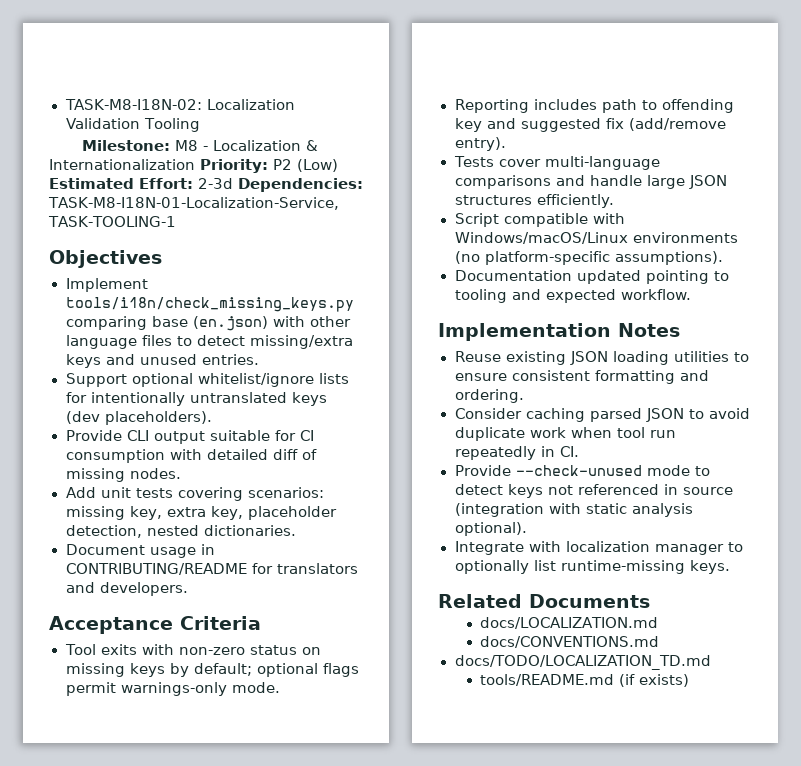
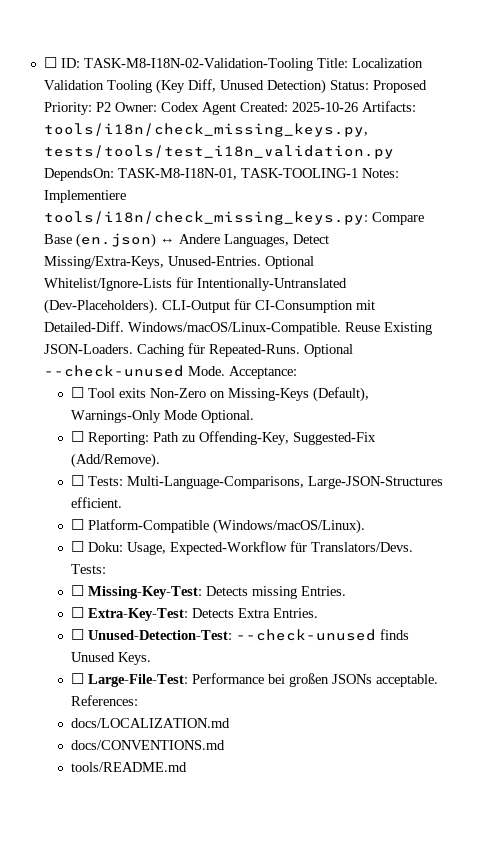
[64,99,203,110] TASK-M8-I18N-02: -> [43,57,348,71] ☐ ID: TASK-M8-I18N-02-Validation-Tooling Title:
[81,140,318,151] [49,159,338,173] [49,178,363,192] [48,197,339,210] [48,216,176,227] [49,250,162,268] [65,278,148,292] [65,297,354,312] [65,316,351,331] [65,335,353,349] [65,354,259,368] [65,373,349,387] [65,392,327,406] [65,411,212,425] [65,430,314,444] [65,449,317,463] [65,468,181,482] [65,487,324,501] [65,506,337,520] [65,525,296,538] [65,544,215,558] [65,563,358,575] [65,582,188,596] [49,616,261,634] [64,644,322,655] [65,663,359,677] [65,682,280,696] [454,99,734,113] [454,118,726,132] [454,137,506,151] [453,156,661,170] [454,175,727,189] [454,194,615,208] [454,213,625,227] [454,232,738,244] [454,251,723,265] [454,270,729,284] [454,289,692,303] [438,323,680,341] [454,351,749,365] [454,370,709,384] [454,389,524,403] [454,408,750,422] [454,427,676,441] [454,446,579,460] [454,465,710,476] [454,484,733,498] [454,503,693,517] [454,522,527,536] [454,541,743,555] [454,560,730,574] [438,594,650,608] // Milestone: M8 - Localization & Internationalization Priority: P2 (Low) Estimated Effort: 2-3d Dependencies: TASK-M8-I18N-01-Localization-Service, TASK-TOOLING-1 // Objectives // Implement tools/i18n/check_missing_keys.py comparing base (en.json) with other language files to detect missing/extra keys and unused entries. // Support optional whitelist/ignore lists for intentionally untranslated keys (dev placeholders). // Provide CLI output suitable for CI consumption with detailed diff of missing nodes. // Add unit tests covering scenarios: missing key, extra key, placeholder detection, nested dictionaries. // Document usage in CONTRIBUTING/README for translators and developers. // Acceptance Criteria // Tool exits with non-zero status on missing keys by default; optional flags permit warnings-only mode. // Reporting includes path to offending key and suggested fix (add/remove entry). // Tests cover multi-language comparisons and handle large JSON structures efficiently. // Script compatible with Windows/macOS/Linux environments (no platform-specific assumptions). // Documentation updated pointing to tooling and expected workflow. // Implementation Notes // Reuse existing JSON loading utilities to ensure consistent formatting and ordering. // Consider caching parsed JSON to avoid duplicate work when tool run repeatedly in CI. // Provide --check-unused mode to detect keys not referenced in source (integration with static analysis optional). // Integrate with localization manager to optionally list runtime-missing keys. // Related Documents -> [155,79,427,94] [43,101,416,115] [43,123,368,137] [43,145,394,159] [43,168,399,181] [43,190,126,203] [43,211,424,225] [43,233,329,248] [43,256,314,269] [43,277,347,291] [43,299,375,314] [43,321,432,335] [43,343,353,357] [43,365,297,379] [71,387,370,402] [71,410,255,423] [71,431,377,445] [71,453,161,468] [71,475,444,489] [71,497,123,508] [71,519,366,534] [71,541,414,555] [71,564,107,574] [71,585,347,599] [71,607,319,621] [71,629,410,641] [71,652,152,665] [71,673,439,687] [71,695,139,706] (Key Diff, Unused Detection) Status: Proposed Priority: P2 Owner: Codex Agent Created: 2025-10-26 Artifacts: tools/i18n/check_missing_keys.py, tests/tools/test_i18n_validation.py DependsOn: TASK-M8-I18N-01, TASK-TOOLING-1 Notes: Implementiere tools/i18n/check_missing_keys.py: Compare Base (en.json) ↔ Andere Languages, Detect Missing/Extra-Keys, Unused-Entries. Optional Whitelist/Ignore-Lists für Intentionally-Untranslated (Dev-Placeholders). CLI-Output für CI-Consumption mit Detailed-Diff. Windows/macOS/Linux-Compatible. Reuse Existing JSON-Loaders. Caching für Repeated-Runs. Optional --check-unused Mode. Acceptance: // ☐ Tool exits Non-Zero on Missing-Keys (Default), Warnings-Only Mode Optional. // ☐ Reporting: Path zu Offending-Key, Suggested-Fix (Add/Remove). // ☐ Tests: Multi-Language-Comparisons, Large-JSON-Structures efficient. // ☐ Platform-Compatible (Windows/macOS/Linux). // ☐ Doku: Usage, Expected-Workflow für Translators/Devs. Tests: // ☐ Missing-Key-Test: Detects missing Entries. // ☐ Extra-Key-Test: Detects Extra Entries. // ☐ Unused-Detection-Test: --check-unused finds Unused Keys. // ☐ Large-File-Test: Performance bei großen JSONs acceptable. References:
[454,655,712,670] // docs/TODO/LOCALIZATION_TD.md -> (226, 745) none
[619,674,690,687] (if exists) -> (188, 767) none

